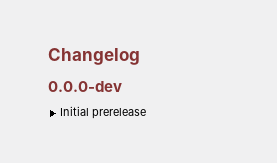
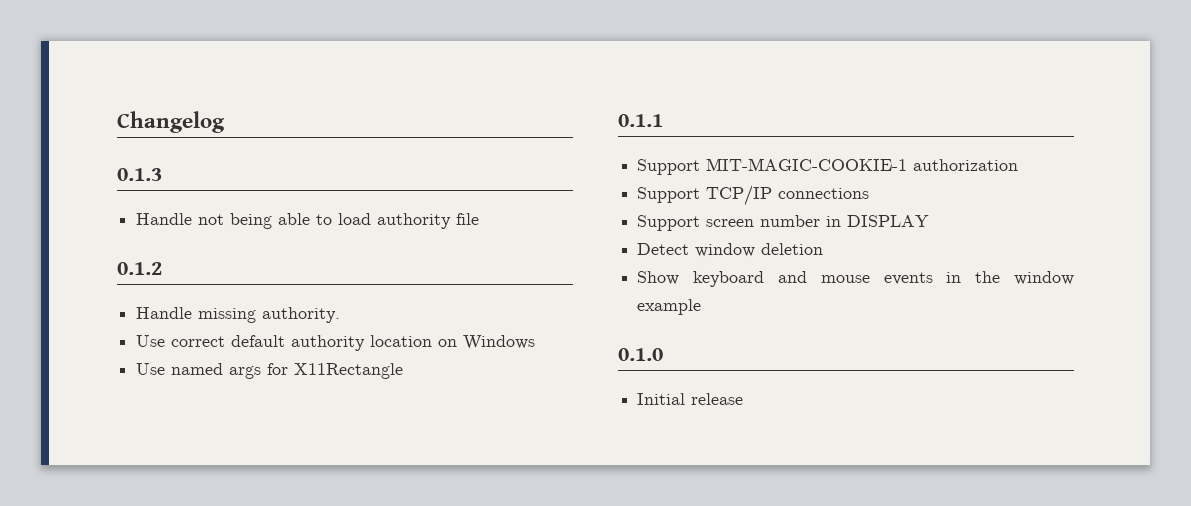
[48,81,122,92] 0.0.0-dev -> [117,168,162,181] [136,213,480,229] [117,262,162,275] [136,307,341,323] [136,335,536,351] [136,363,404,379] [618,114,663,127] [637,158,1019,175] [637,185,870,206] [637,215,930,231] [637,243,824,257] [637,271,1074,287] [637,299,702,315] [618,348,663,361] 0.1.3 // Handle not being able to load authority file // 0.1.2 // Handle missing authority. // Use correct default authority location on Windows // Use named args for X11Rectangle // 0.1.1 // Support MIT-MAGIC-COOKIE-1 authorization // Support TCP/IP connections // Support screen number in DISPLAY // Detect window deletion // Show keyboard and mouse events in the window example // 0.1.0
[92,108,147,119] prerelease -> [691,393,744,405] release

